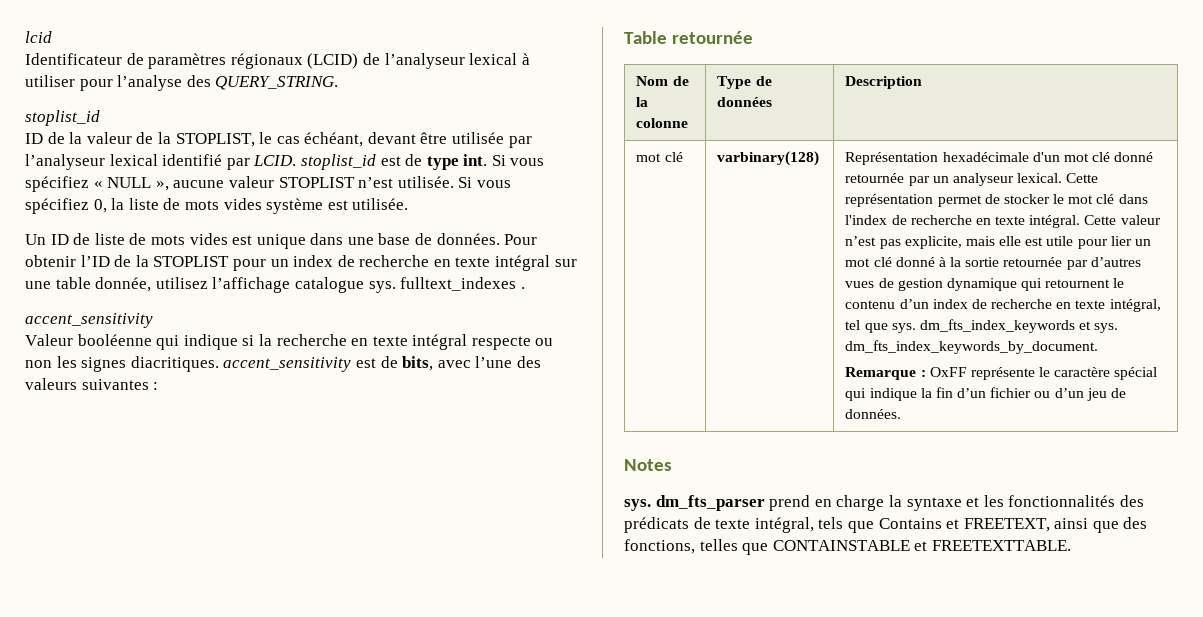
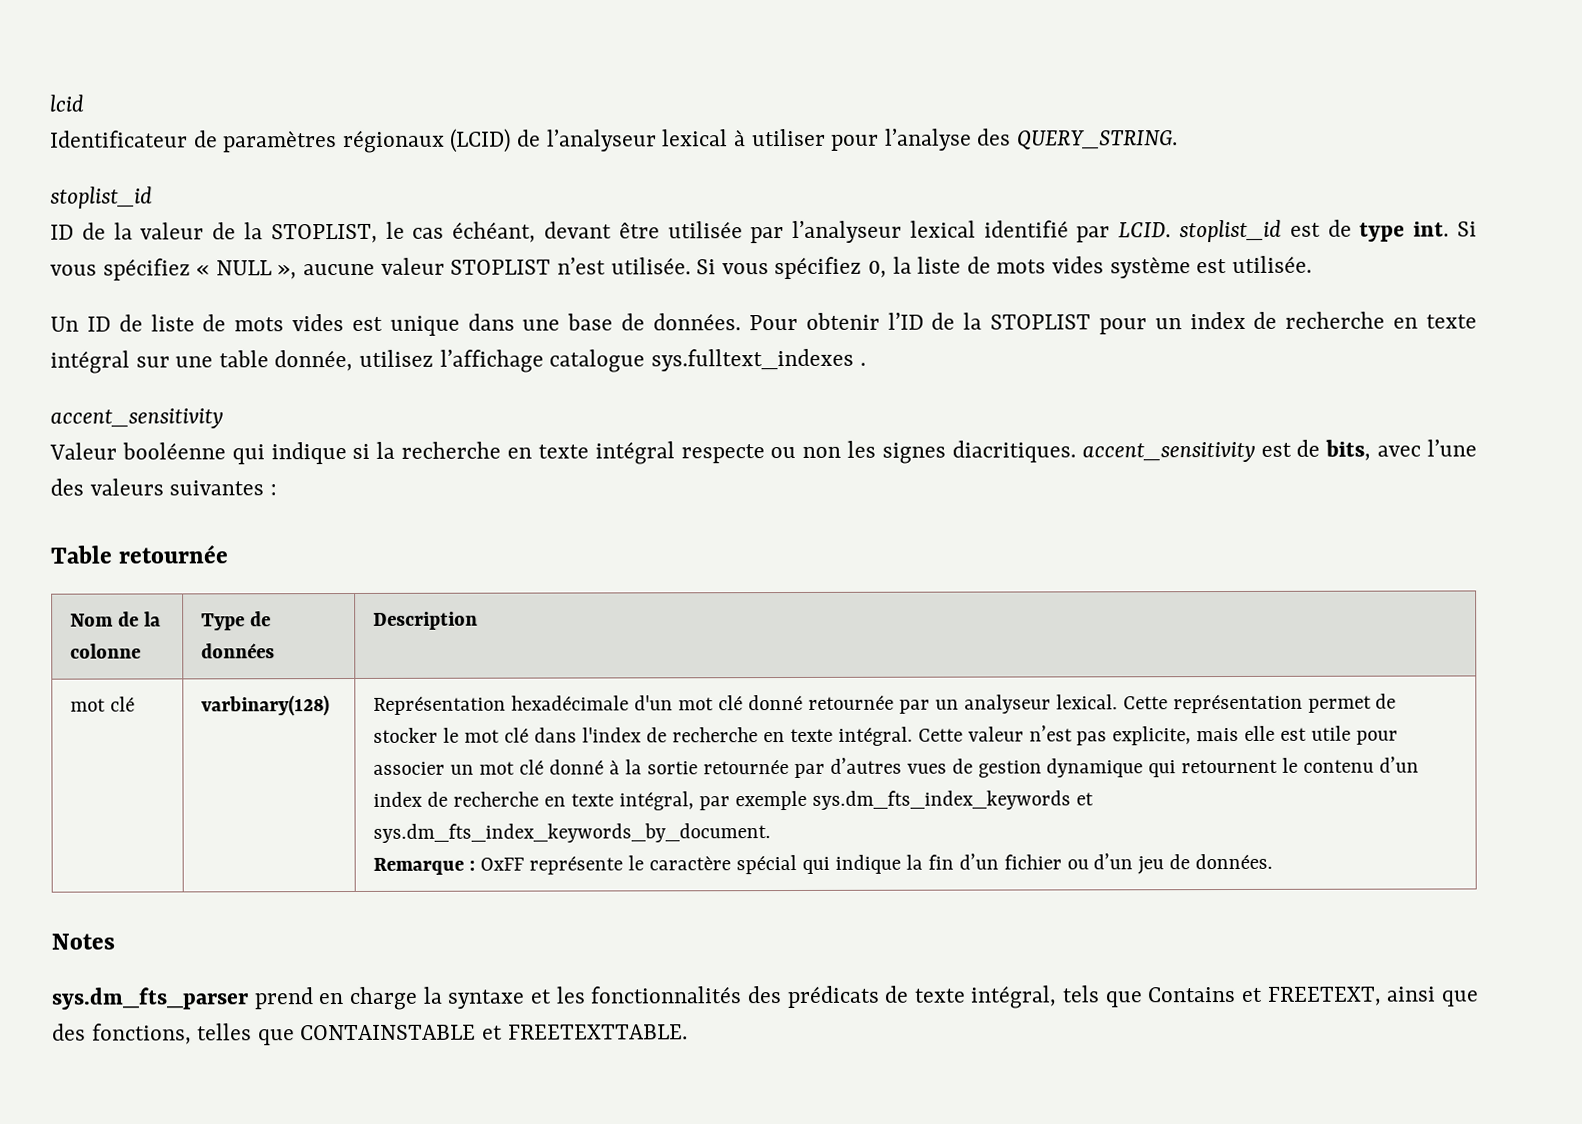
[368,277,517,293] sys. fulltext_indexes -> [650,348,854,372] sys.fulltext_indexes
[1110,236,1132,246] lier -> [373,761,446,775] associer
[845,319,1119,333] [845,340,1099,354] tel que sys. dm_fts_index_keywords et sys. dm_fts_index_keywords_by_document. -> [698,790,1094,811] [373,823,772,843] par exemple sys.dm_fts_index_keywords et sys.dm_fts_index_keywords_by_document.
[624,495,765,511] sys. dm_fts_parser -> [51,987,249,1010] sys.dm_fts_parser

